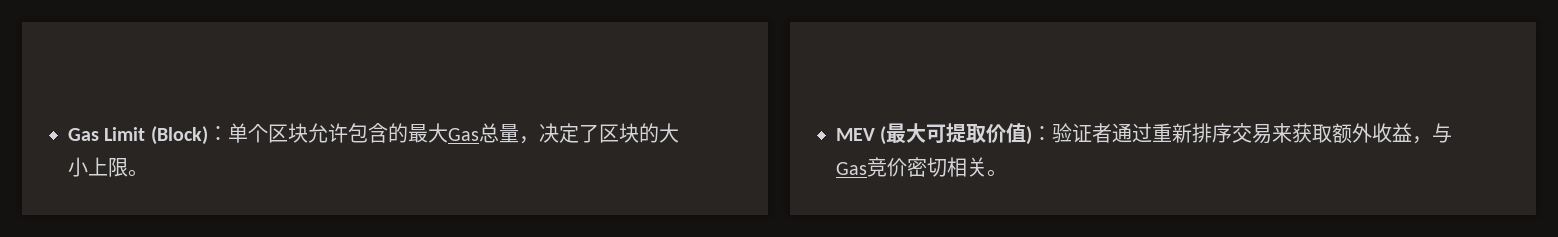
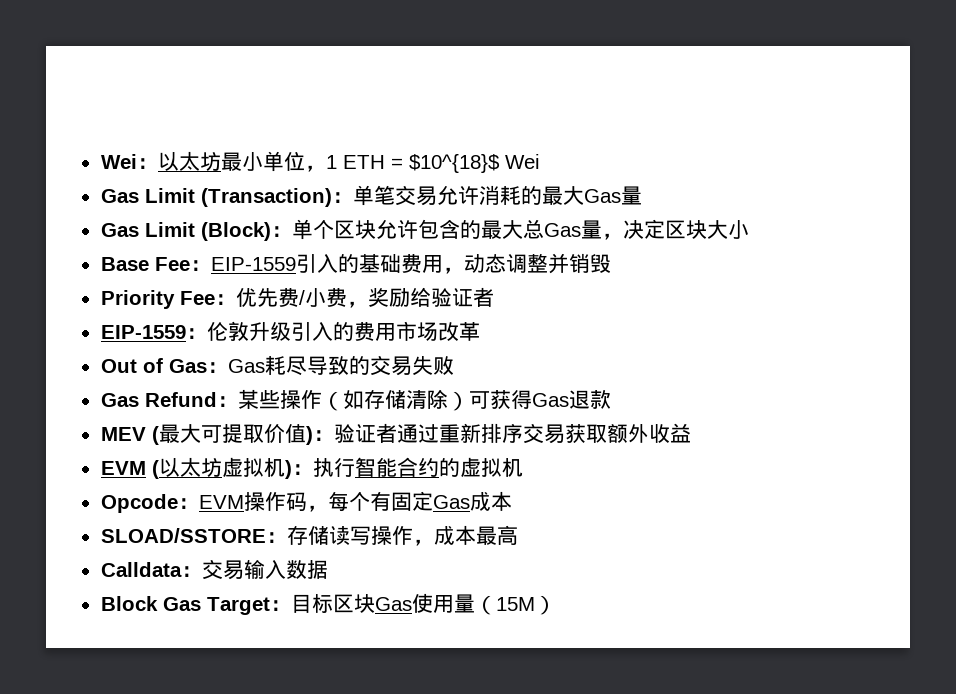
(68, 134) none -> [100,151,540,173] [100,185,642,207] Wei：以太坊最小单位，1 ETH = $10^{18}$ Wei // Gas Limit (Transaction)：单笔交易允许消耗的最大Gas量 //
[447,123,499,143] Gas总 -> [522,219,581,239] 总Gas
[578,123,659,143] 了区块的 -> [664,220,707,239] 区块
[88,157,148,177] 上限。 -> [100,253,611,274] [100,287,494,309] [100,321,480,341] [100,355,454,376] [100,389,611,411] // Base Fee：EIP-1559引入的基础费用，动态调整并销毁 // Priority Fee：优先费/小费，奖励给验证者 // EIP-1559：伦敦升级引入的费用市场改革 // Out of Gas：Gas耗尽导致的交易失败 // Gas Refund：某些操作（如存储清除）可获得Gas退款
[1272,123,1293,143] 来 -> (565, 434) none
[1412,123,1453,144] [836,157,1007,177] ，与Gas竞价密切相关。 -> [100,457,523,479] [100,491,512,513] [100,525,518,546] [100,559,328,580] [100,593,556,615] // EVM (以太坊虚拟机)：执行智能合约的虚拟机 // Opcode：EVM操作码，每个有固定Gas成本 // SLOAD/SSTORE：存储读写操作，成本最高 // Calldata：交易输入数据 // Block Gas Target：目标区块Gas使用量（15M）

